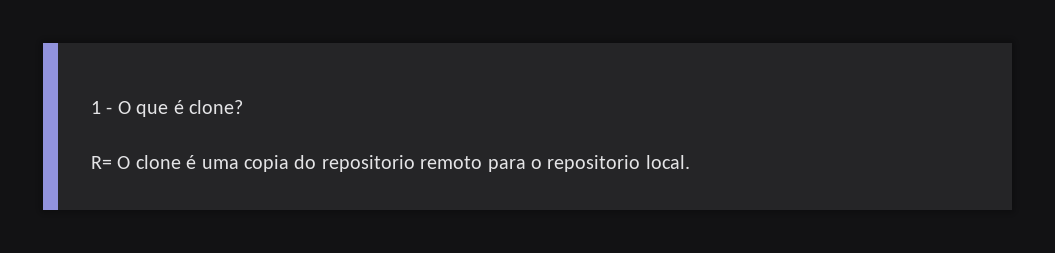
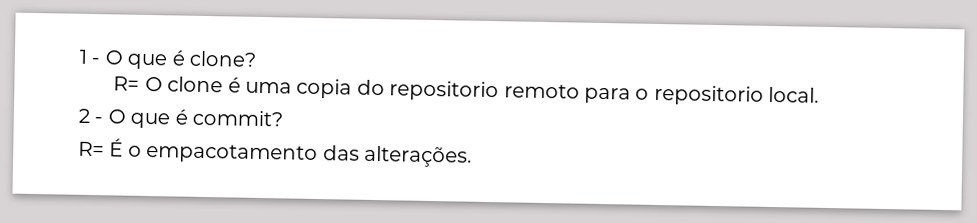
(690, 162) none -> [78,108,283,129] [78,138,472,168] // 2 - O que é commit? // R= É o empacotamento das alterações.

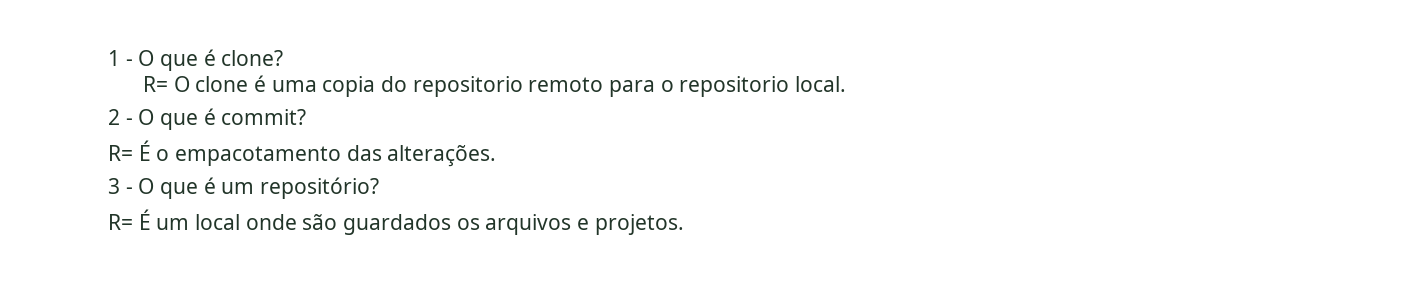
(472, 156) none -> [108,177,380,199] [108,209,684,235] // 3 - O que é um repositório? // R= É um local onde são guardados os arquivos e projetos.

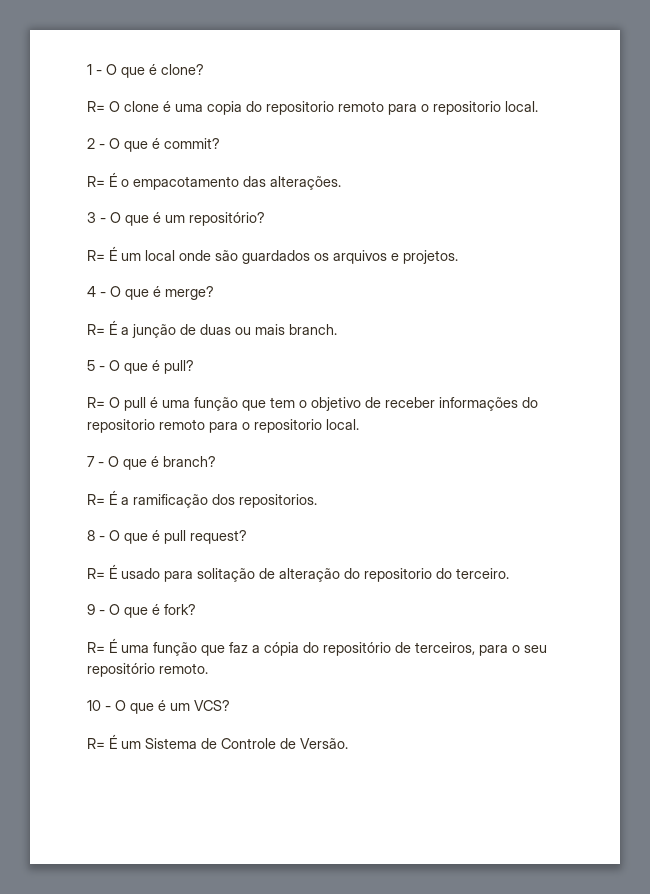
(684, 224) none -> [87,286,214,300] [87,320,337,338] [87,360,194,374] [87,397,538,411] [87,419,359,433] [87,456,216,470] [87,490,317,508] [87,530,247,544] [87,564,509,582] [87,604,196,618] [87,638,547,656] [87,663,208,677] [87,700,230,714] [87,734,348,749] // 4 - O que é merge? // R= É a junção de duas ou mais branch. // 5 - O que é pull? // R= O pull é uma função que tem o objetivo de receber informações do repositorio remoto para o repositorio local. // 7 - O que é branch? // R= É a ramificação dos repositorios. // 8 - O que é pull request? // R= É usado para solitação de alteração do repositorio do terceiro. // 9 - O que é fork? // R= É uma função que faz a cópia do repositório de terceiros, para o seu repositório remoto. // 10 - O que é um VCS? // R= É um Sistema de Controle de Versão.

